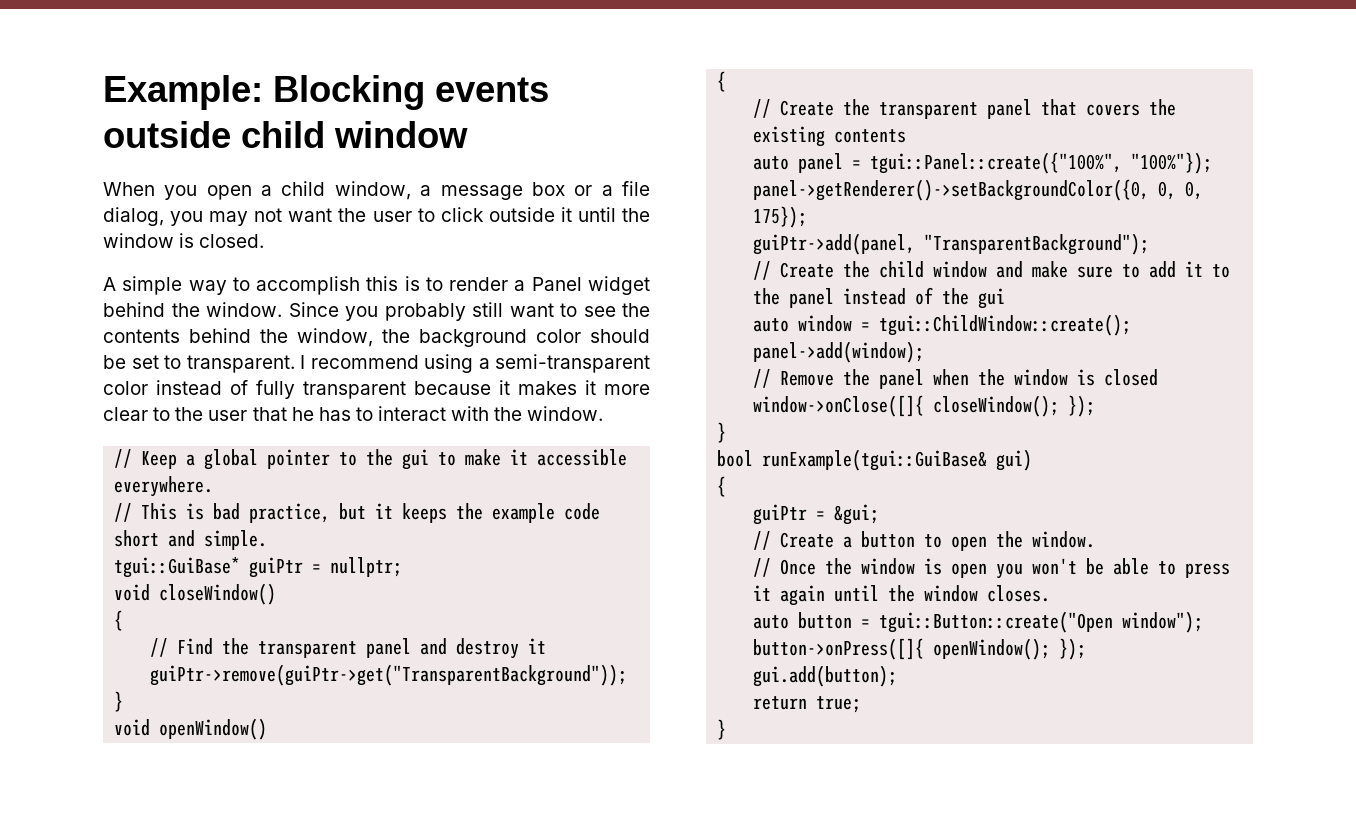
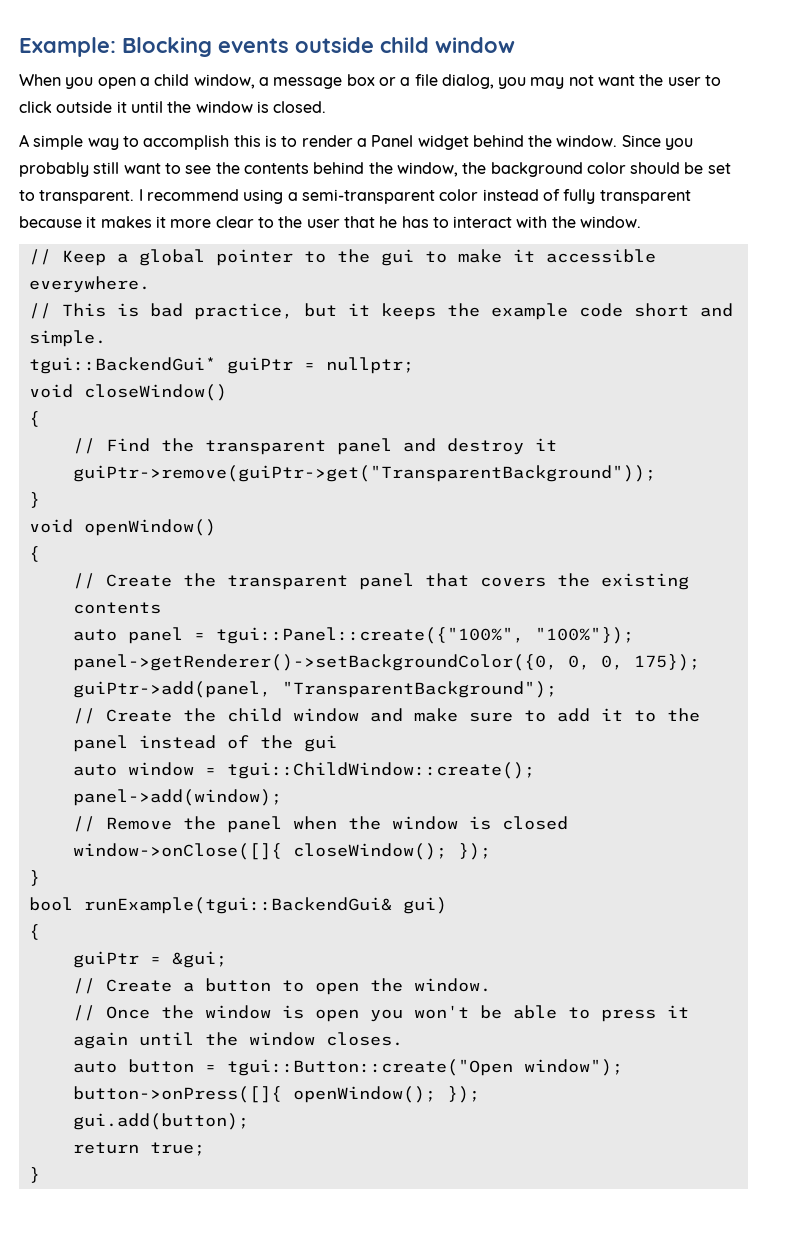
[114,557,241,578] tgui::GuiBase* -> [28,357,216,374] tgui::BackendGui*
[762,449,988,471] runExample(tgui::GuiBase& -> [83,897,392,914] runExample(tgui::BackendGui&

